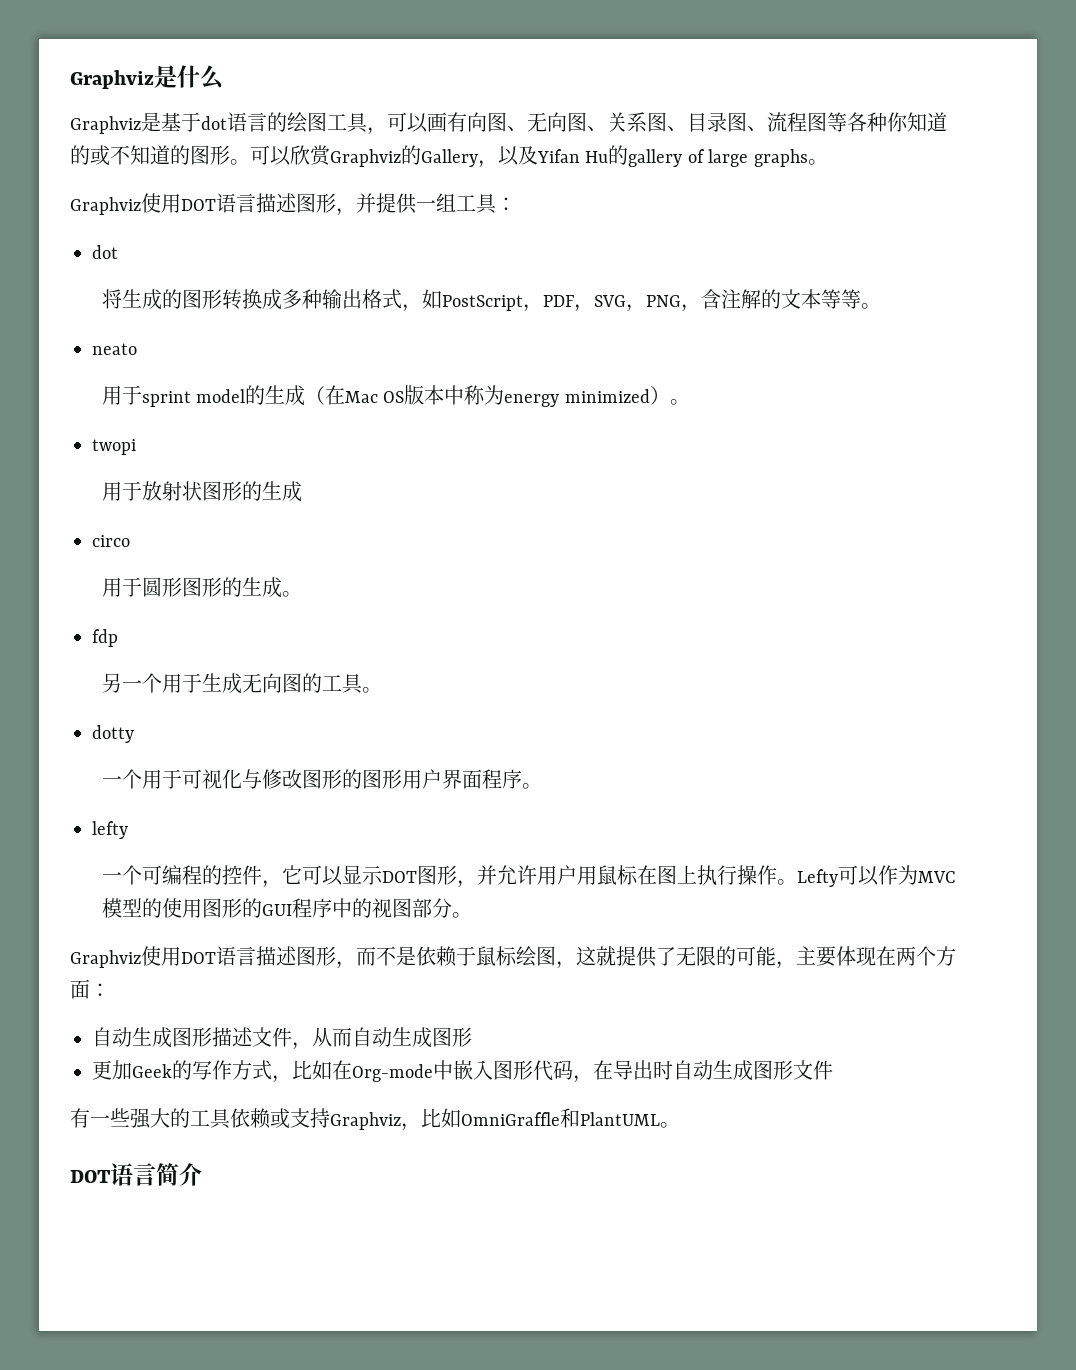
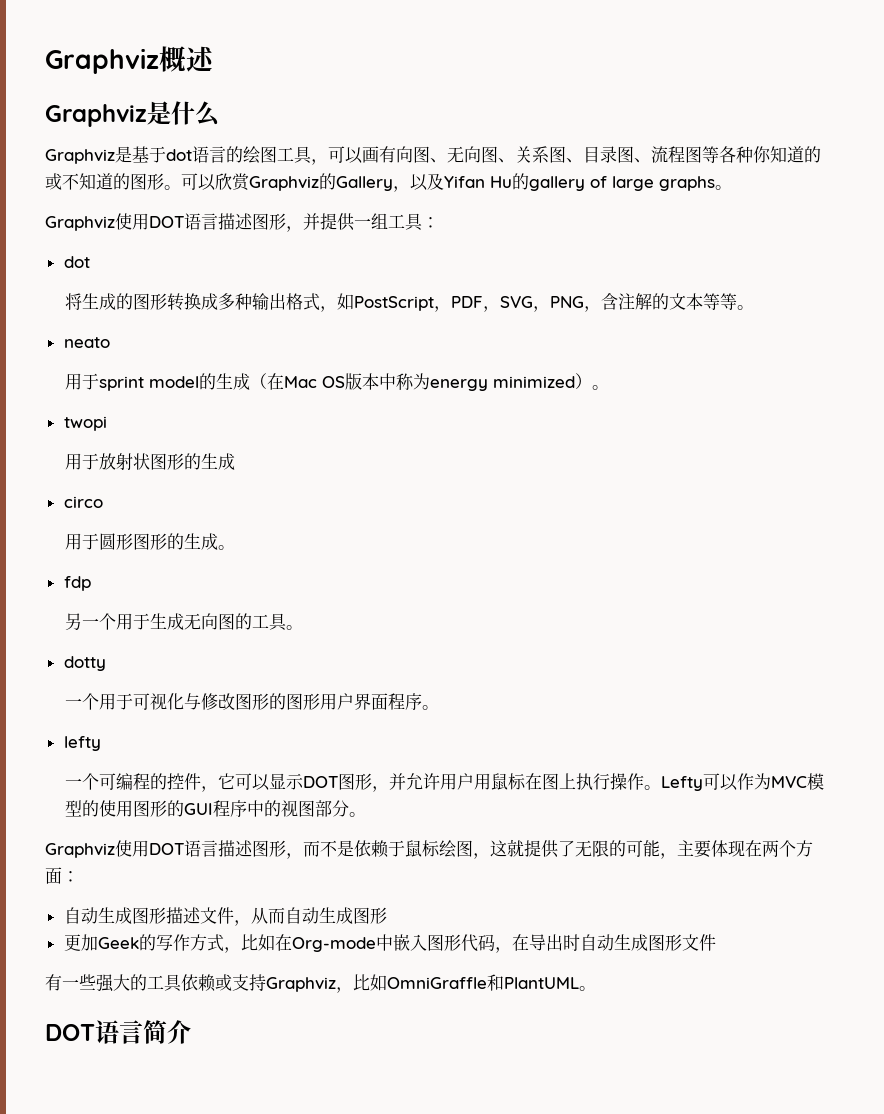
[70,70,154,89] Graphviz -> [45,46,215,74] [45,104,147,127] Graphviz概述 // Graphviz

